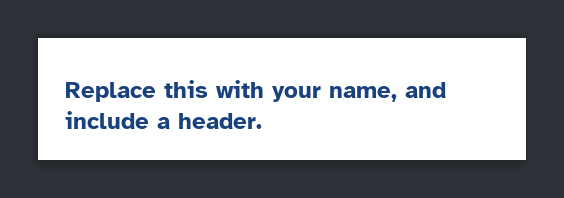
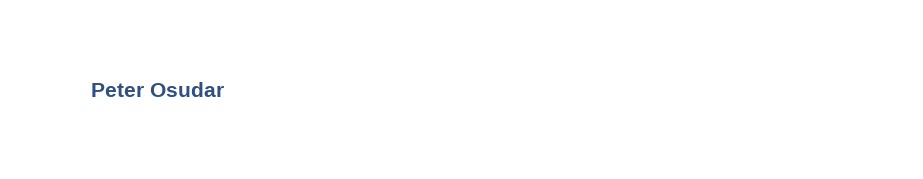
[65,80,446,102] [65,111,262,129] Replace this with your name, and include a header. -> [91,82,224,97] Peter Osudar

